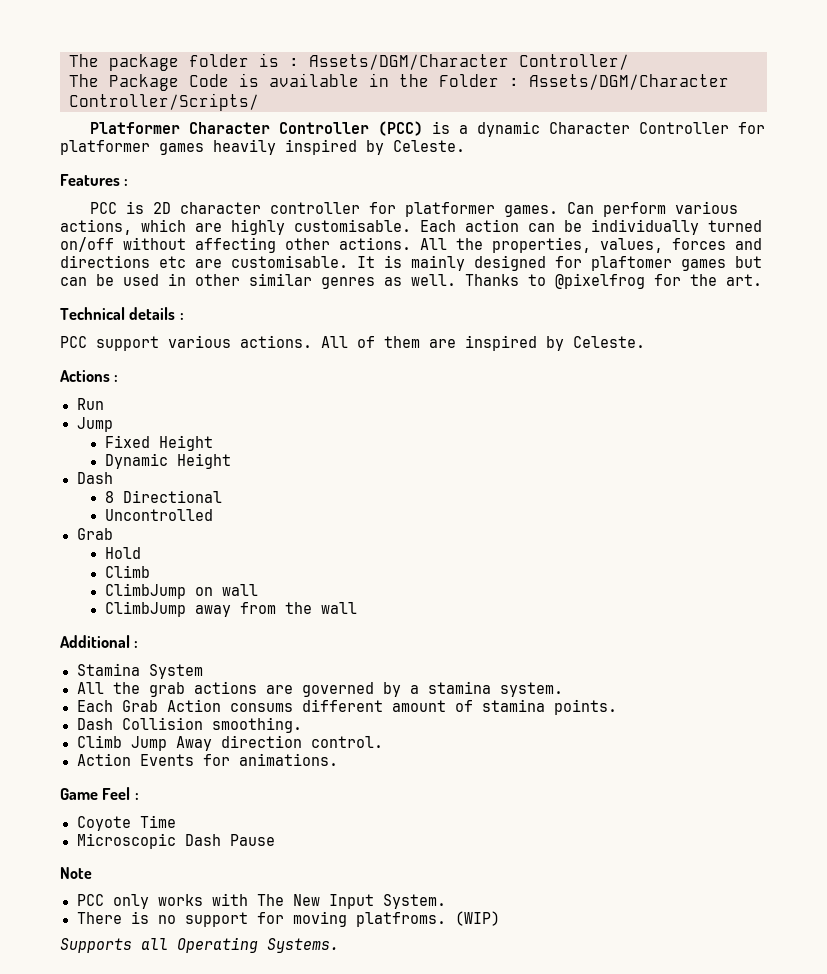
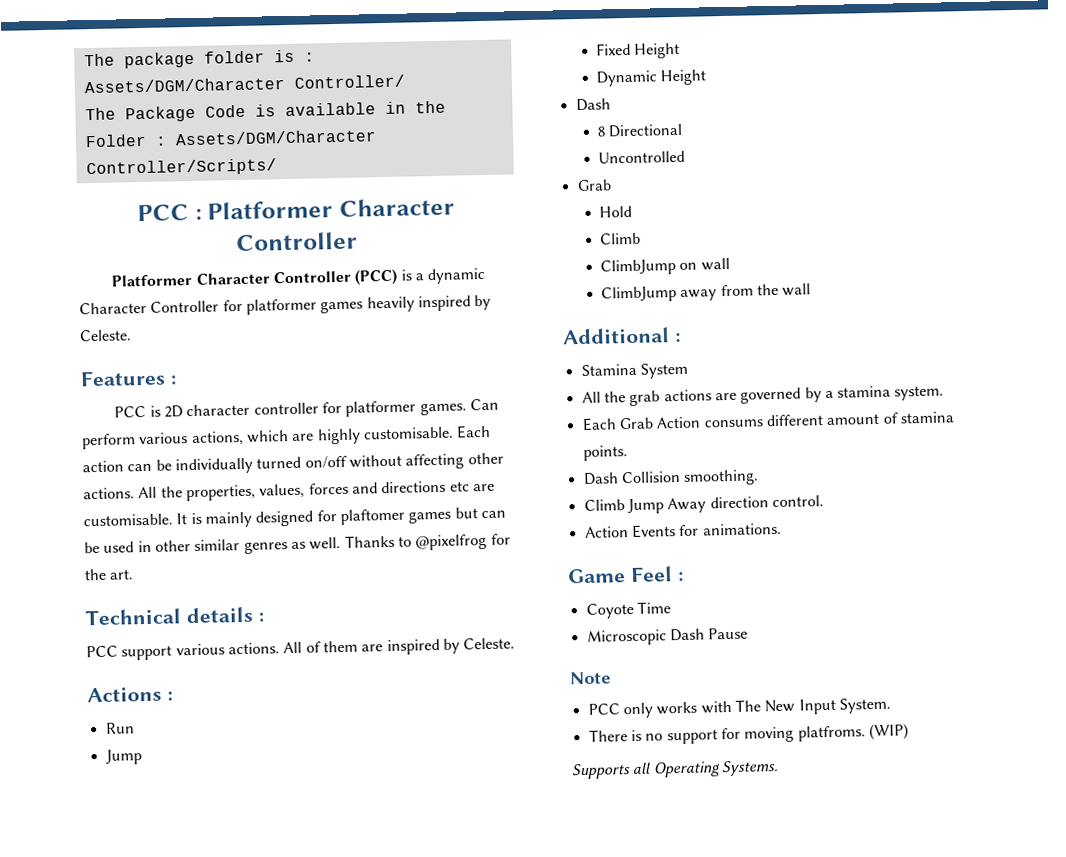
(259, 102) none -> [136,197,456,222] [235,231,358,252] // PCC : Platformer Character Controller

